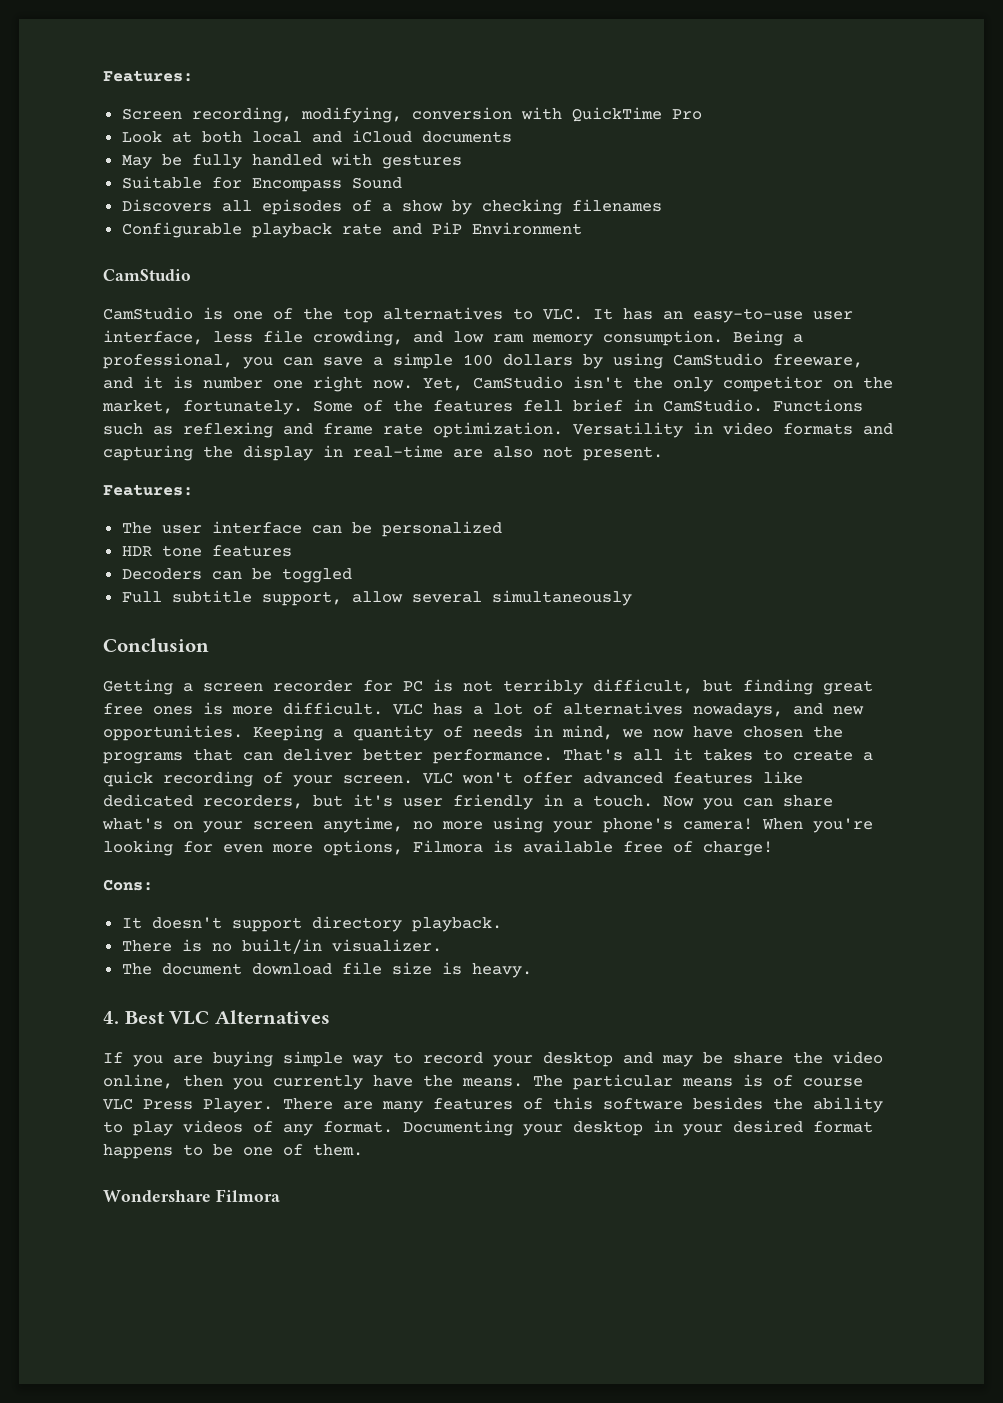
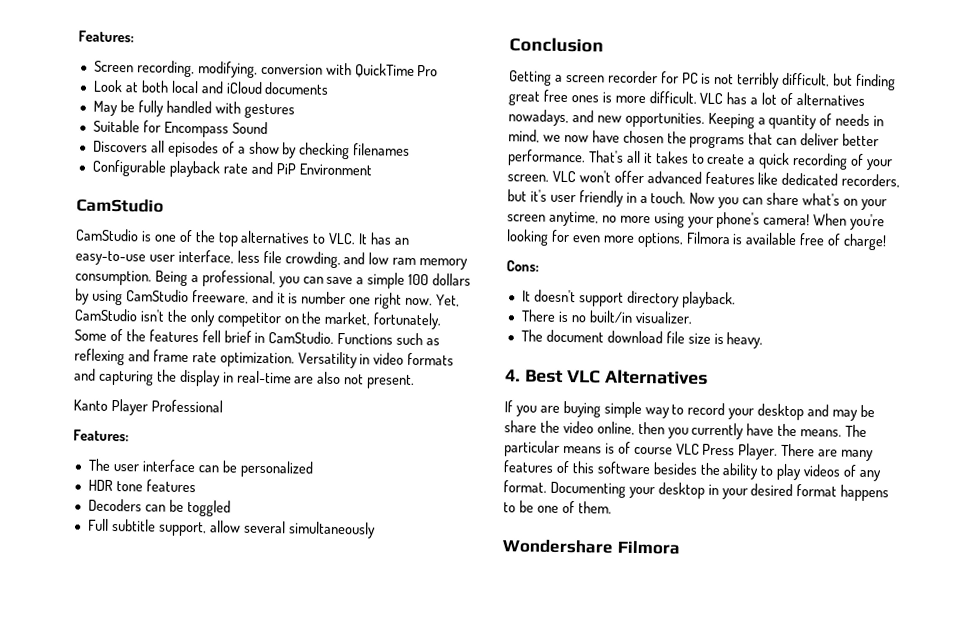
(663, 453) none -> [73,398,223,416] // Kanto Player Professional

